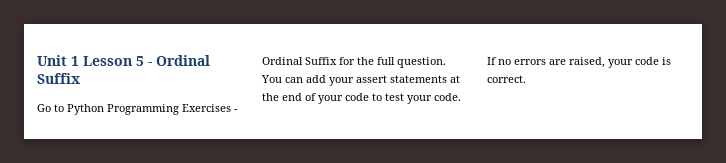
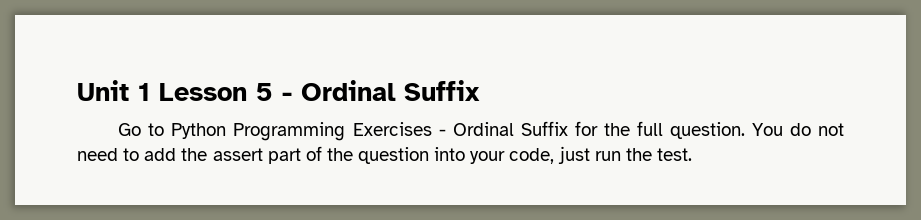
[285,75,460,86] [262,93,461,104] [487,57,671,68] [487,75,526,83] can add your assert statements at the end of your code to test your code. If no errors are raised, your code is correct. -> [789,123,845,136] [77,146,692,164] do not need to add the assert part of the question into your code, just run the test.

